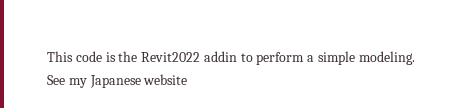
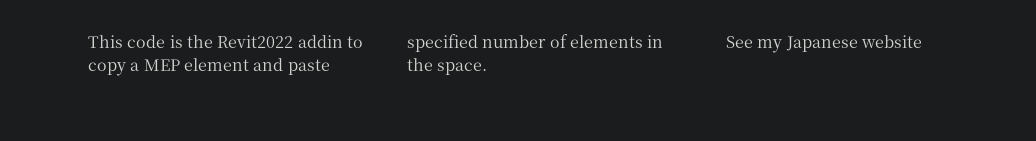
[256,51,415,65] perform a simple modeling. -> [88,58,330,76] [407,34,664,52] [407,58,488,75] copy a MEP element and paste specified number of elements in the space.

